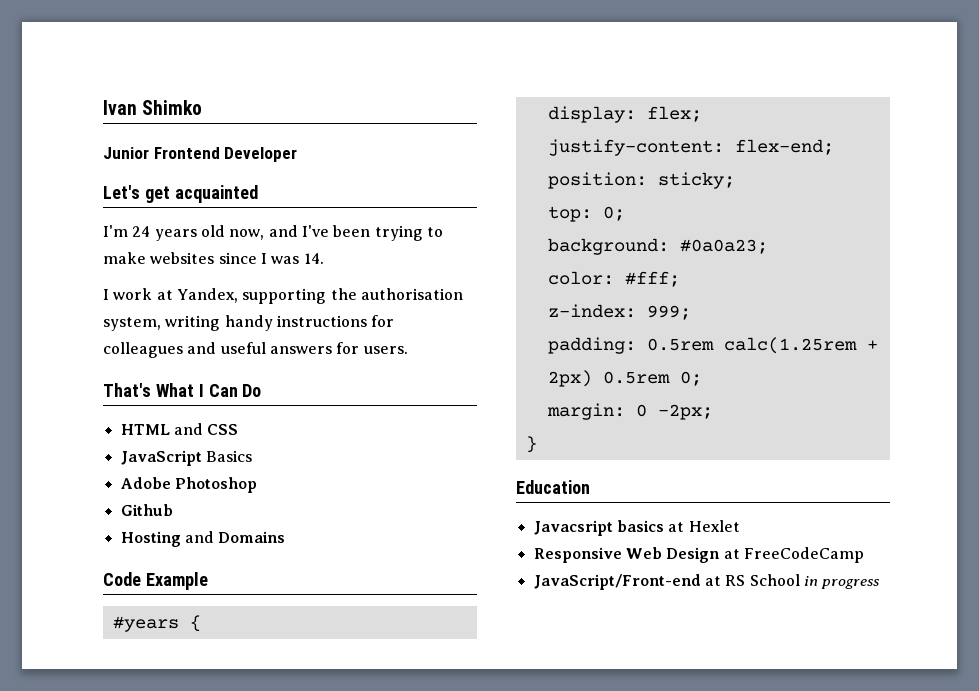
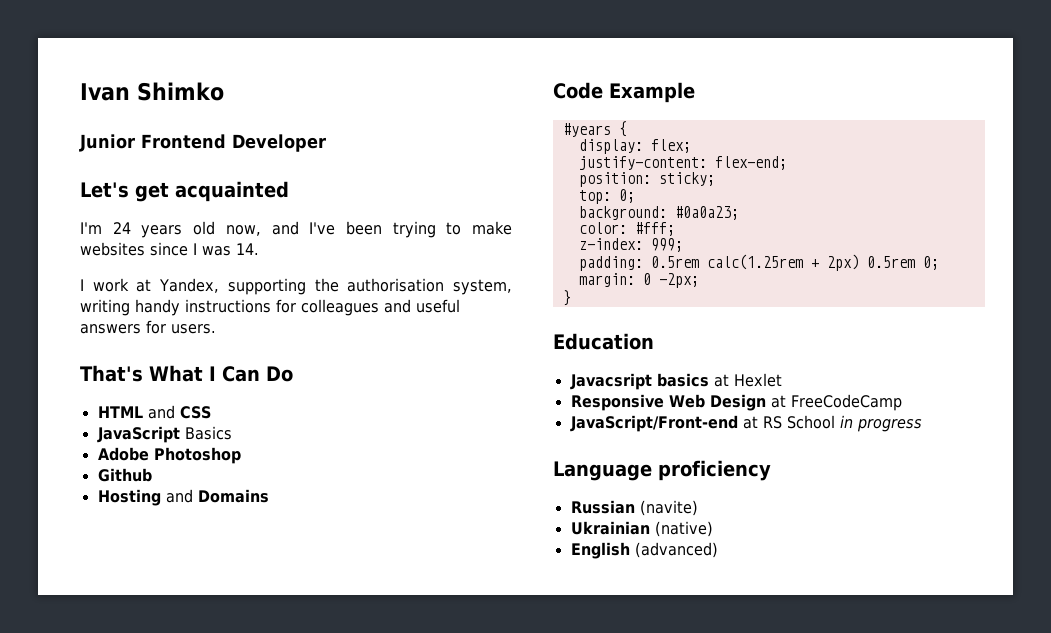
(881, 584) none -> [553,460,771,481] [570,500,698,516] [570,521,713,537] [570,542,718,559] // Language proficiency // Russian (navite) // Ukrainian (native) // English (advanced)

